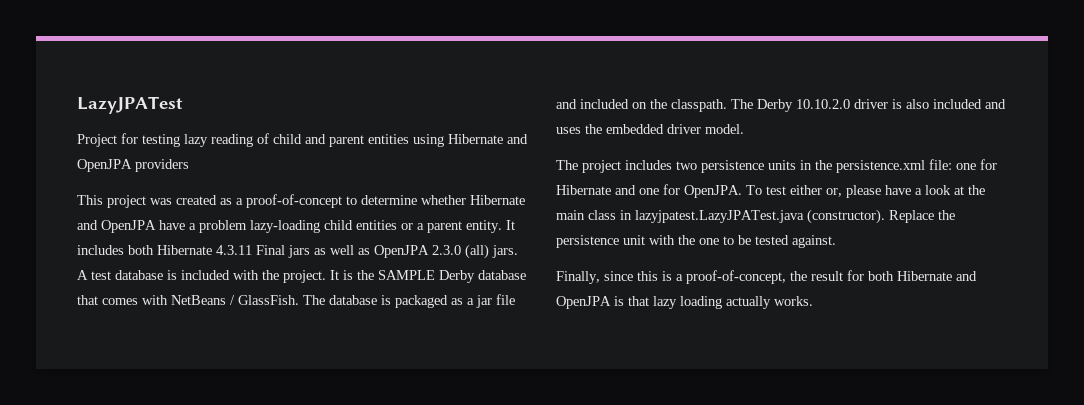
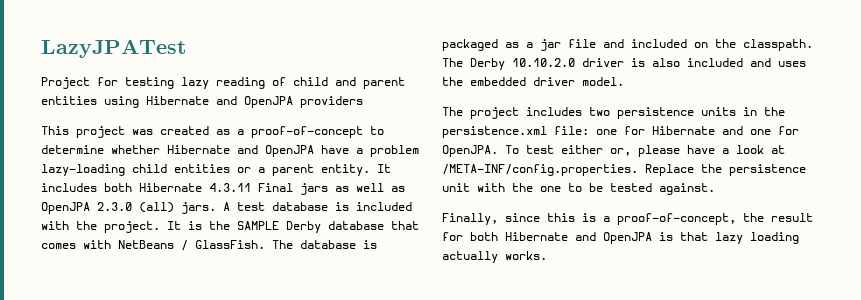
[968,185,985,195] [556,209,885,224] the main class in lazyjpatest.LazyJPATest.java (constructor). -> [442,164,638,176] /META-INF/config.properties.

